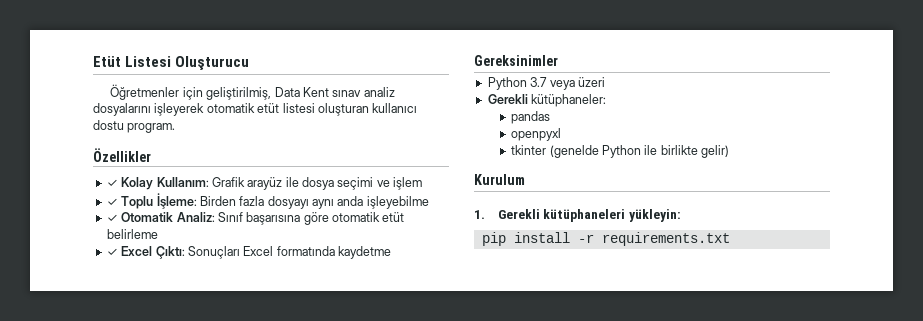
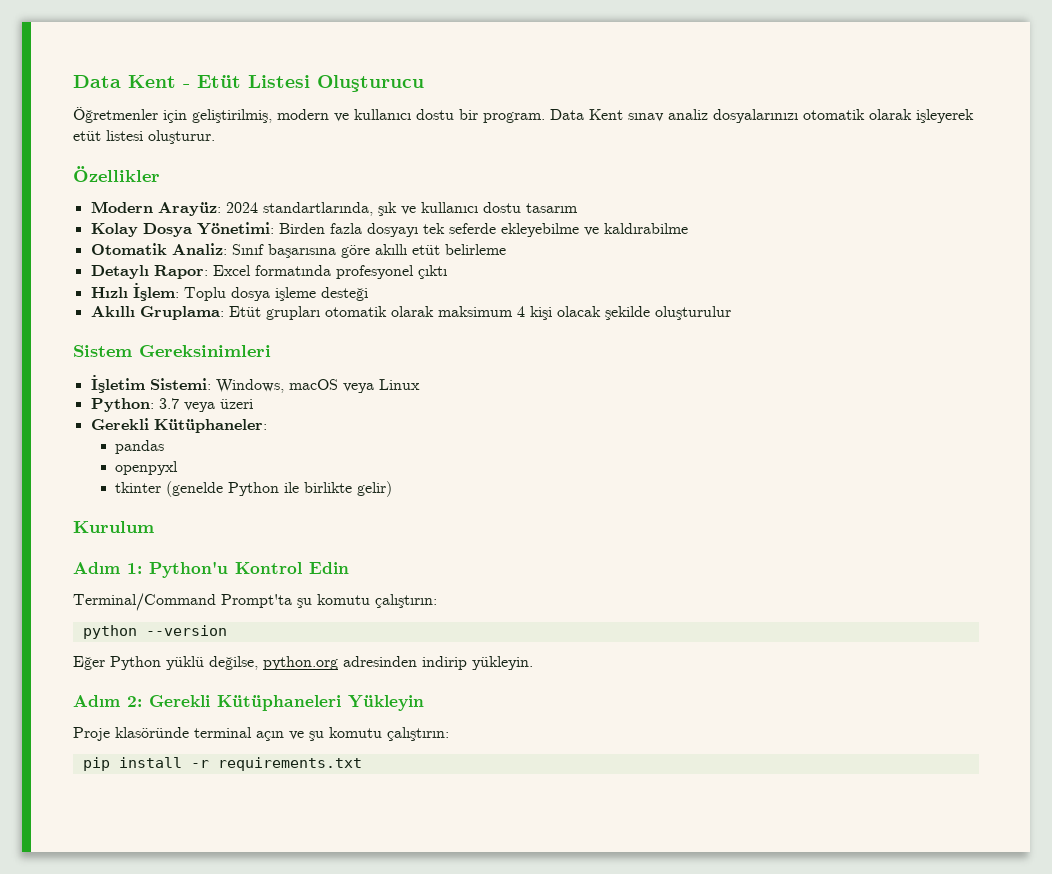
(93, 61) none -> [73,75,190,88] Data Kent -
[274,87,395,97] [93,103,418,116] [93,120,176,133] [93,148,151,162] [106,177,423,190] [106,193,429,209] [106,214,118,222] Data Kent sınav analiz dosyalarını işleyerek otomatik etüt listesi oluşturan kullanıcı dostu program. // Özellikler // ✓ Kolay Kullanım: Grafik arayüz ile dosya seçimi ve işlem // ✓ Toplu İşleme: Birden fazla dosyayı aynı anda işleyebilme // ✓ -> [277,109,974,123] [73,130,215,144] [73,166,160,182] [90,201,578,216] [90,222,688,237] modern ve kullanıcı dostu bir program. Data Kent sınav analiz dosyalarınızı otomatik olarak işleyerek etüt listesi oluşturur. // Özellikler // Modern Arayüz: 2024 standartlarında, şık ve kullanıcı dostu tasarım // Kolay Dosya Yönetimi: Birden fazla dosyayı tek seferde ekleyebilme ve kaldırabilme //
[332,212,380,222] otomatik -> [374,244,407,255] akıllı
[106,246,391,259] [474,55,558,66] [487,77,527,90] ✓ Excel Çıktı: Sonuçları Excel formatında kaydetme // Gereksinimler // Python -> [90,265,447,279] [90,283,368,301] [90,306,731,320] [73,345,271,357] [90,375,420,393] [90,398,154,412] Detaylı Rapor: Excel formatında profesyonel çıktı // Hızlı İşlem: Toplu dosya işleme desteği // Akıllı Gruplama: Etüt grupları otomatik olarak maksimum 4 kişi olacak şekilde oluşturulur // Sistem Gereksinimleri // İşletim Sistemi: Windows, macOS veya Linux // Python:
[531,94,607,107] kütüphaneler: -> [153,419,267,433] Kütüphaneler:
[474,209,681,222] 1. Gerekli kütüphaneleri yükleyin: -> [73,561,349,578] [73,593,437,611] [82,625,227,639] [73,656,533,670] [73,695,424,711] [73,727,449,741] Adım 1: Python'u Kontrol Edin // Terminal/Command Prompt'ta şu komutu çalıştırın: // python --version // Eğer Python yüklü değilse, python.org adresinden indirip yükleyin. // Adım 2: Gerekli Kütüphaneleri Yükleyin // Proje klasöründe terminal açın ve şu komutu çalıştırın:

